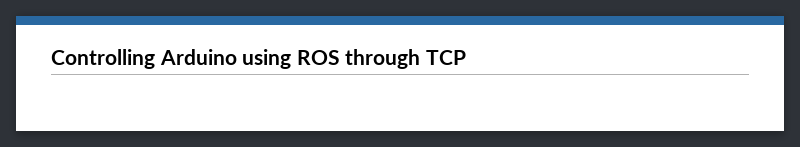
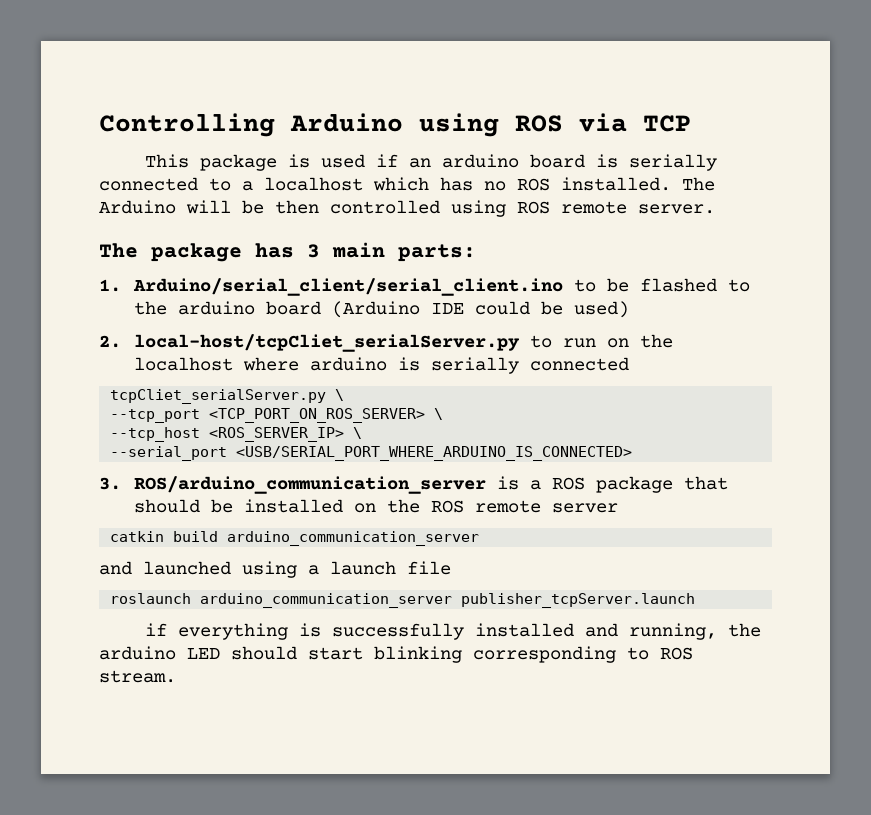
[345,49,421,69] through -> [579,113,627,132] via
(466, 57) none -> [144,154,717,171] [99,177,715,191] [99,200,715,217] [99,242,476,262] [99,278,751,296] [134,301,630,318] [99,334,674,352] [134,357,630,374] [110,389,345,404] [110,408,444,423] [110,427,363,442] [110,446,633,461] [99,476,729,494] [134,499,619,513] [110,531,480,546] [99,561,451,578] [110,593,696,608] [144,623,761,640] [99,646,693,663] [99,670,176,683] // This package is used if an arduino board is serially connected to a localhost which has no ROS installed. The Arduino will be then controlled using ROS remote server. // The package has 3 main parts: // 1. Arduino/serial_client/serial_client.ino to be flashed to the arduino board (Arduino IDE could be used) // 2. local-host/tcpCliet_serialServer.py to run on the localhost where arduino is serially connected // tcpCliet_serialServer.py \ // --tcp_port <TCP_PORT_ON_ROS_SERVER> \ // --tcp_host <ROS_SERVER_IP> \ // --serial_port <USB/SERIAL_PORT_WHERE_ARDUINO_IS_CONNECTED> // 3. ROS/arduino_communication_server is a ROS package that should be installed on the ROS remote server // catkin build arduino_communication_server // and launched using a launch file // roslaunch arduino_communication_server publisher_tcpServer.launch // if everything is successfully installed and running, the arduino LED should start blinking corresponding to ROS stream.

